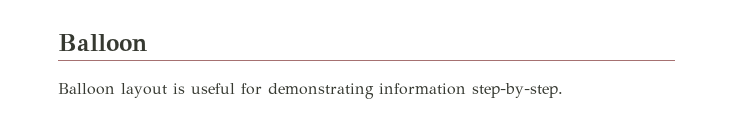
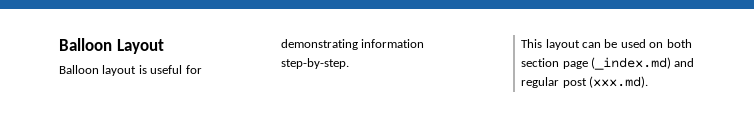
[58,34,147,51] Balloon -> [59,38,164,54] Balloon Layout
(563, 90) none -> [521,39,692,50] [521,57,695,70] [521,76,649,88] // This layout can be used on both section page (_index.md) and regular post (xxx.md).

